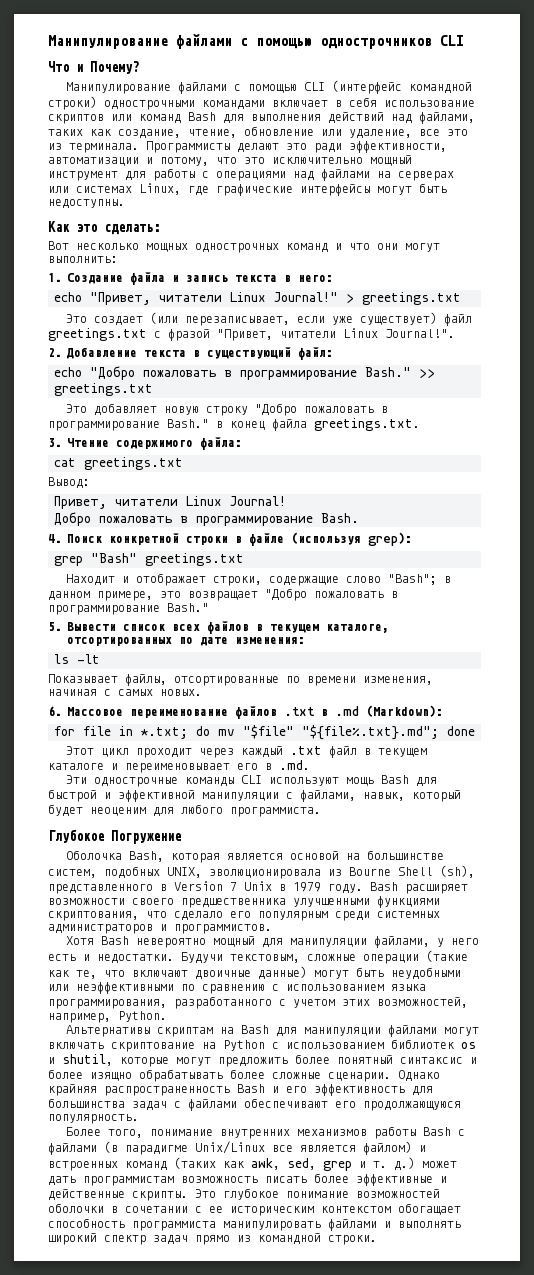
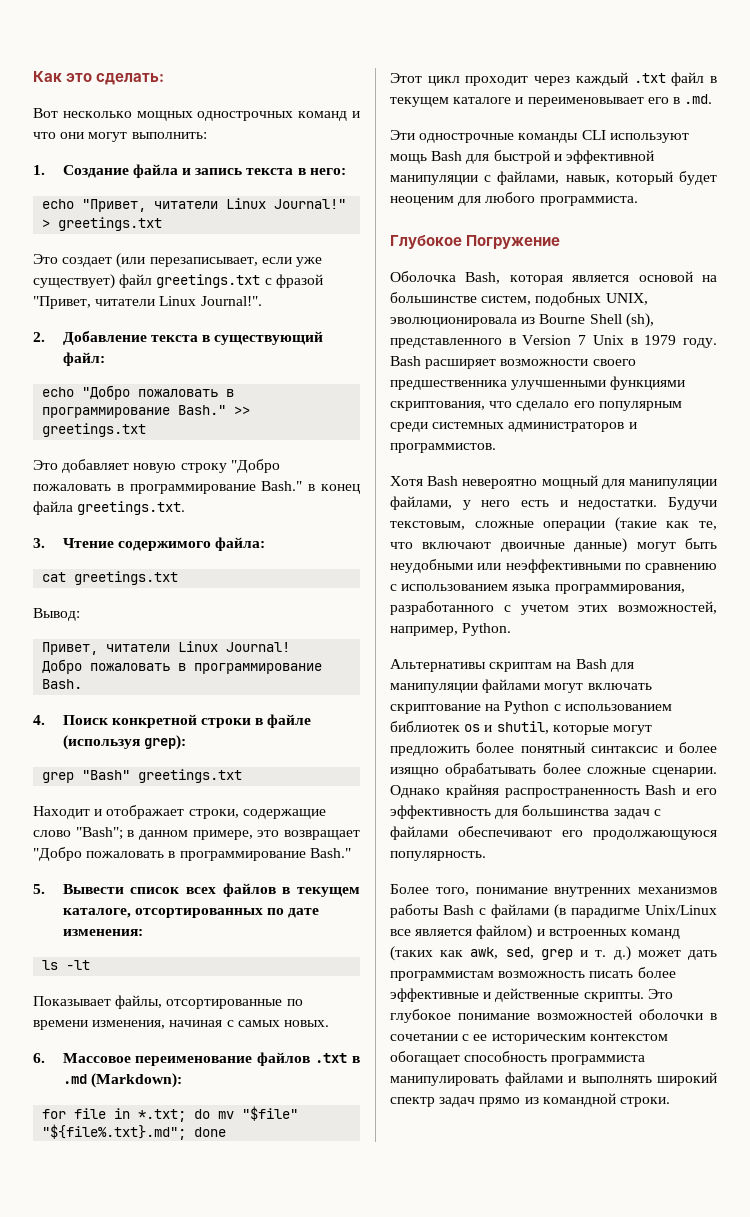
[48,34,464,49] [48,61,139,74] [65,80,472,94] [48,96,475,110] [48,112,475,124] [48,126,468,139] [48,141,447,153] [48,155,412,166] [48,168,454,181] [48,183,447,196] [48,199,125,209] Манипулирование файлами с помощью однострочников CLI // Что и Почему? // Манипулирование файлами с помощью CLI (интерфейс командной строки) однострочными командами включает в себя использование скриптов или команд Bash для выполнения действий над файлами, таких как создание, чтение, обновление или удаление, все это из терминала. Программисты делают это ради эффективности, автоматизации и потому, что это исключительно мощный инструмент для работы с операциями над файлами на серверах или системах Linux, где графические интерфейсы могут быть недоступны. // -> (33, 76) none

